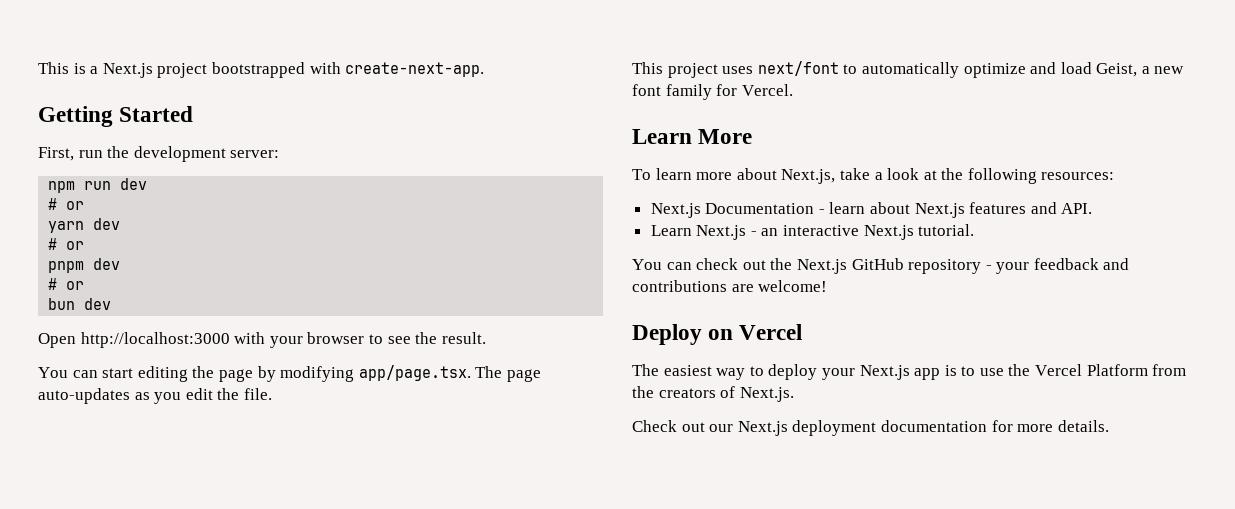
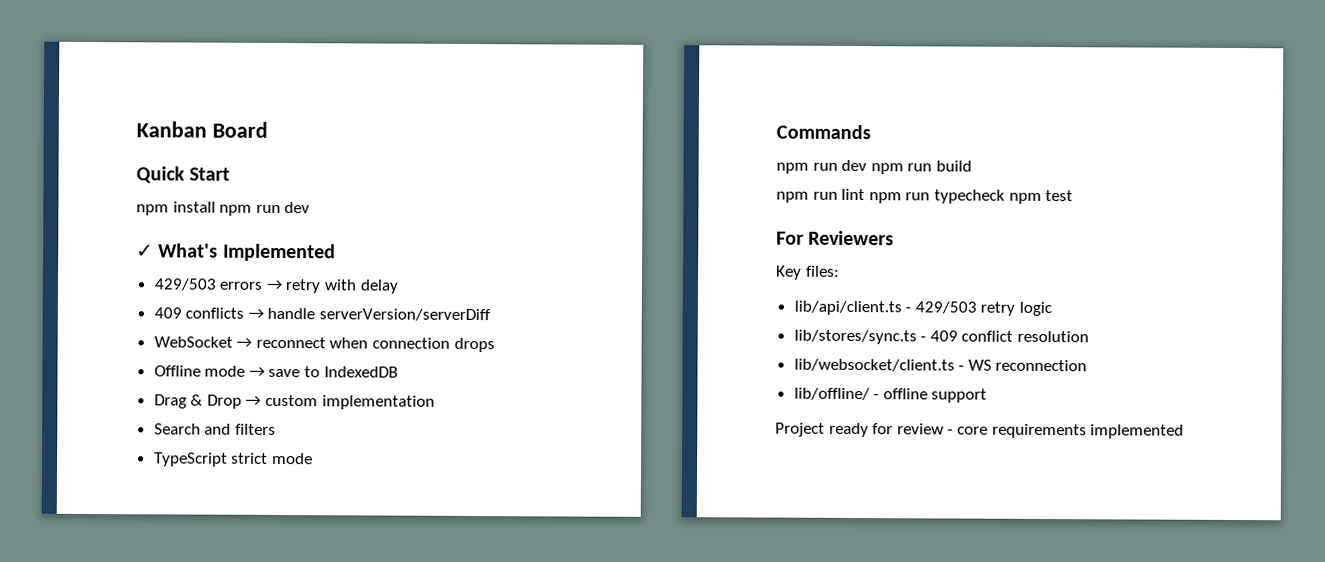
[38,62,485,78] [38,106,194,127] [38,146,280,162] [48,178,148,193] [48,198,85,210] [48,218,121,233] [48,238,85,250] [48,258,121,273] [48,278,85,290] [48,298,112,310] [38,332,486,348] [38,365,541,382] [38,388,272,404] [632,61,1185,78] [632,84,793,100] [632,129,753,144] [632,168,1115,184] [650,202,1093,218] [650,224,975,240] [632,258,1130,274] [632,280,828,292] [632,324,803,345] [632,364,1187,380] [632,386,794,402] [632,420,1109,436] This is a Next.js project bootstrapped with create-next-app. // Getting Started // First, run the development server: // npm run dev // # or // yarn dev // # or // pnpm dev // # or // bun dev // Open http://localhost:3000 with your browser to see the result. // You can start editing the page by modifying app/page.tsx. The page auto-updates as you edit the file. // This project uses next/font to automatically optimize and load Geist, a new font family for Vercel. // Learn More // To learn more about Next.js, take a look at the following resources: // Next.js Documentation - learn about Next.js features and API. // Learn Next.js - an interactive Next.js tutorial. // You can check out the Next.js GitHub repository - your feedback and contributions are welcome! // Deploy on Vercel // The easiest way to deploy your Next.js app is to use the Vercel Platform from the creators of Next.js. // Check out our Next.js deployment documentation for more details. -> [136,121,268,138] [136,166,231,184] [136,201,311,216] [136,243,336,262] [153,278,399,294] [153,307,492,322] [153,336,495,353] [153,365,398,378] [153,394,435,410] [153,423,276,435] [153,452,313,467] [776,124,871,140] [776,159,972,175] [776,188,1074,204] [776,230,895,246] [776,265,840,280] [793,300,1053,317] [793,329,1090,345] [793,358,1088,372] [793,387,988,403] [775,422,1185,439] Kanban Board // Quick Start // npm install npm run dev // ✓ What's Implemented // 429/503 errors → retry with delay // 409 conflicts → handle serverVersion/serverDiff // WebSocket → reconnect when connection drops // Offline mode → save to IndexedDB // Drag & Drop → custom implementation // Search and filters // TypeScript strict mode // Commands // npm run dev npm run build // npm run lint npm run typecheck npm test // For Reviewers // Key files: // lib/api/client.ts - 429/503 retry logic // lib/stores/sync.ts - 409 conflict resolution // lib/websocket/client.ts - WS reconnection // lib/offline/ - offline support // Project ready for review - core requirements implemented

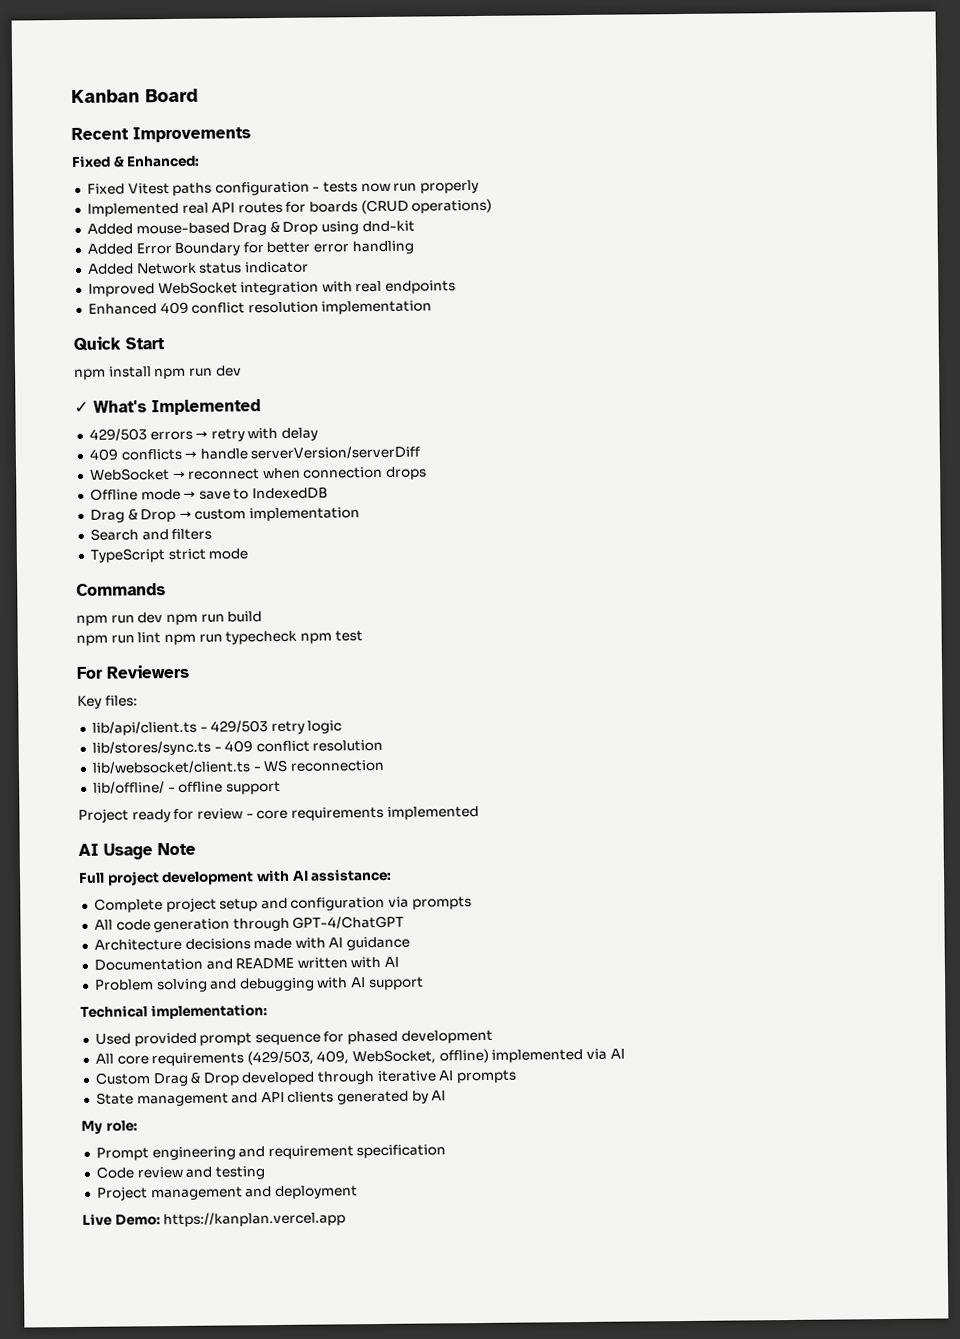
(268, 129) none -> [71,126,251,143] [71,155,201,168] [86,179,480,196] [86,198,493,217] [86,220,415,236] [86,240,414,256] [87,261,309,275] [87,280,457,297] [87,300,433,315] // Recent Improvements // Fixed & Enhanced: // Fixed Vitest paths configuration - tests now run properly // Implemented real API routes for boards (CRUD operations) // Added mouse-based Drag & Drop using dnd-kit // Added Error Boundary for better error handling // Added Network status indicator // Improved WebSocket integration with real endpoints // Enhanced 409 conflict resolution implementation
(1185, 431) none -> [78,842,196,860] [78,868,393,886] [93,896,472,913] [93,915,405,933] [93,936,411,951] [93,956,400,971] [94,976,424,993] [80,1004,268,1020] [94,1029,493,1047] [94,1048,625,1067] [94,1069,518,1087] [95,1090,447,1107] [81,1120,138,1134] [95,1144,447,1161] [95,1166,265,1180] [96,1185,358,1201] [82,1211,347,1228] // AI Usage Note // Full project development with AI assistance: // Complete project setup and configuration via prompts // All code generation through GPT-4/ChatGPT // Architecture decisions made with AI guidance // Documentation and README written with AI // Problem solving and debugging with AI support // Technical implementation: // Used provided prompt sequence for phased development // All core requirements (429/503, 409, WebSocket, offline) implemented via AI // Custom Drag & Drop developed through iterative AI prompts // State management and API clients generated by AI // My role: // Prompt engineering and requirement specification // Code review and testing // Project management and deployment // Live Demo: https://kanplan.vercel.app

